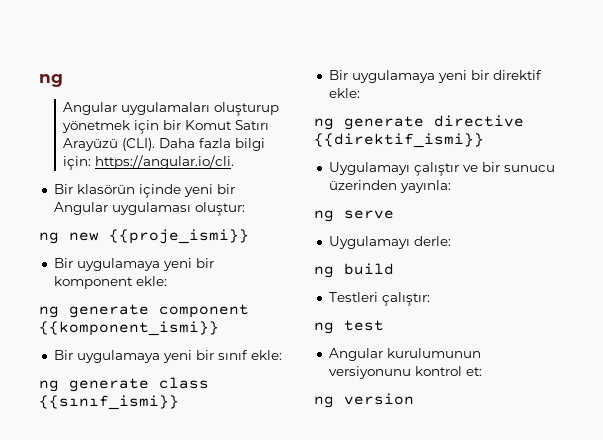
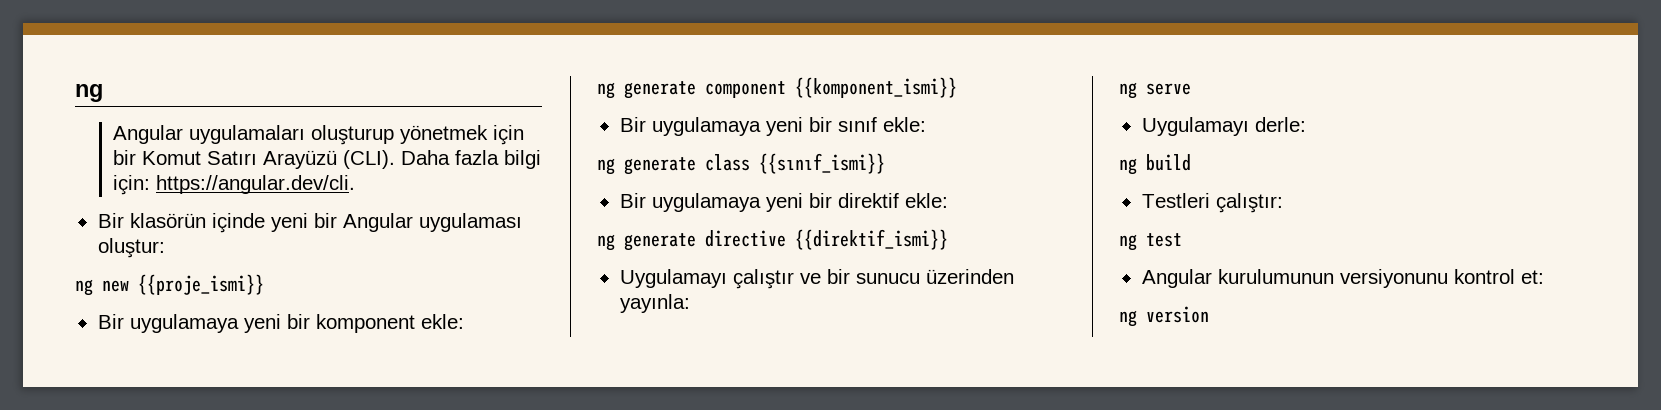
[95,155,235,169] https://angular.io/cli. -> [156,175,356,194] https://angular.dev/cli.

